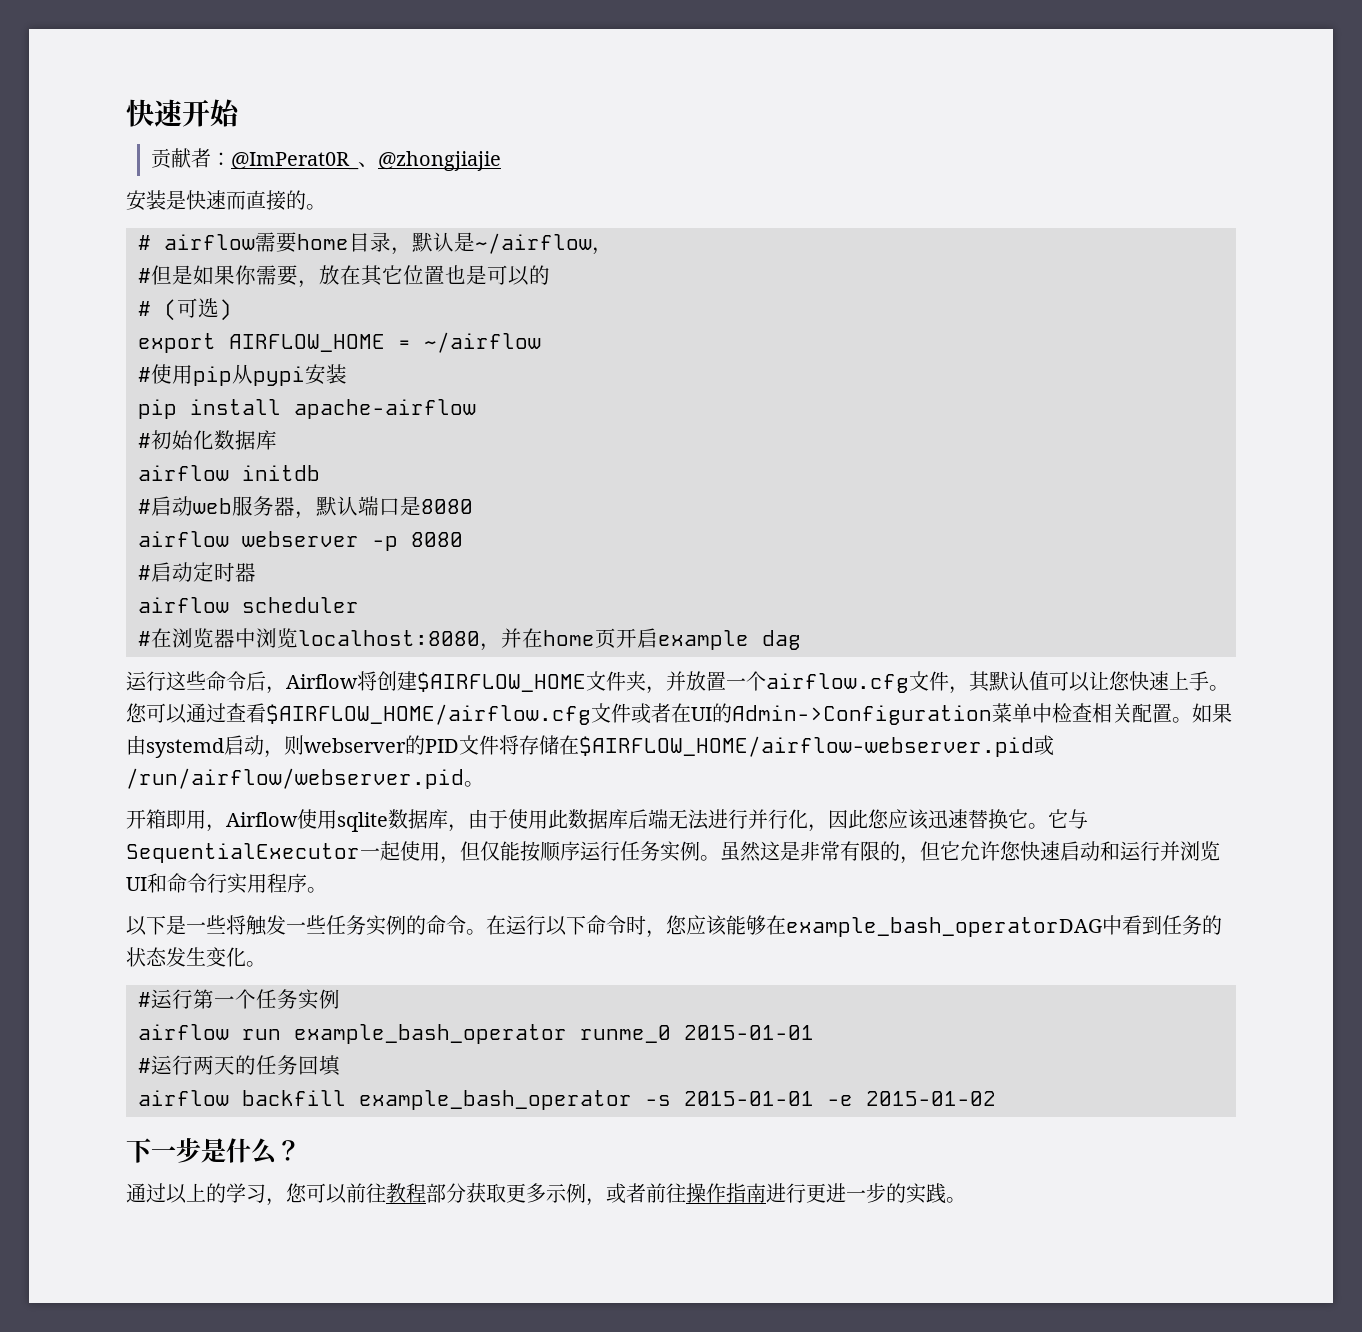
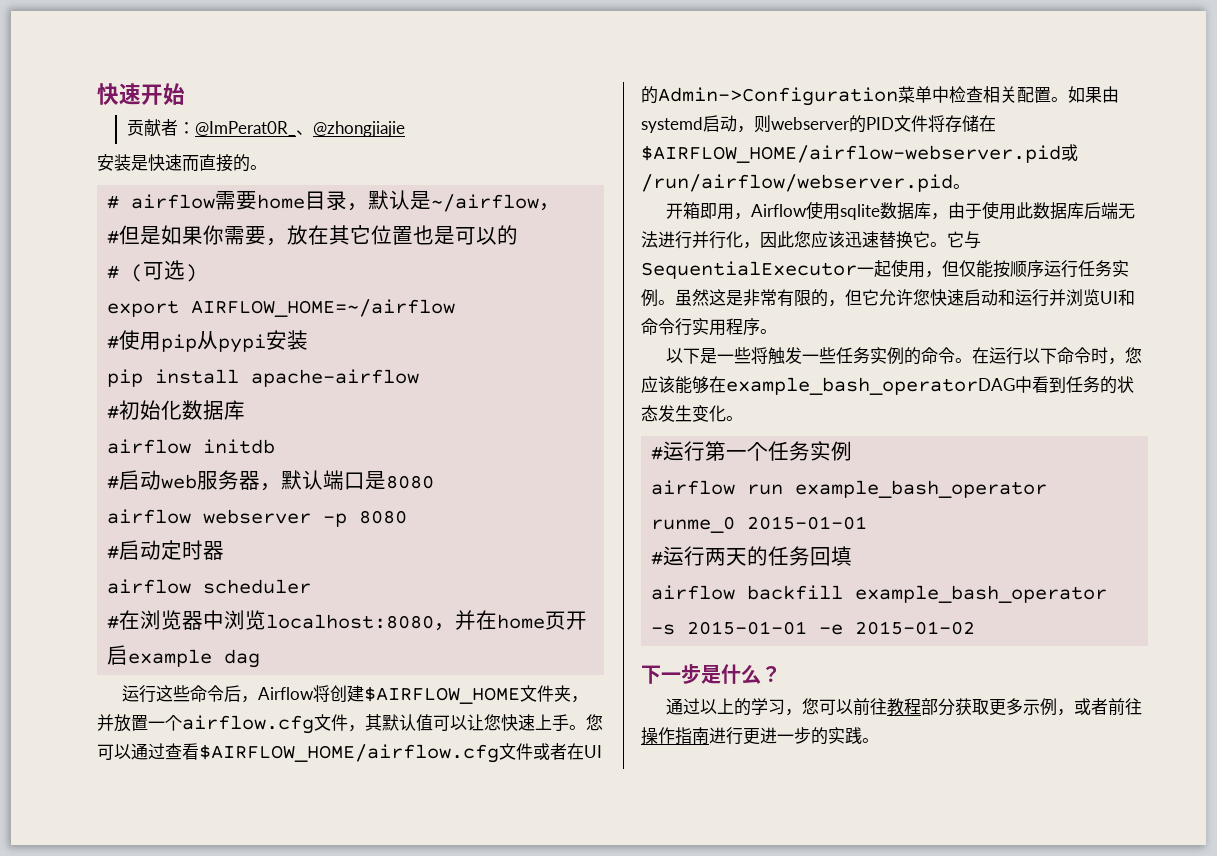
[229,332,541,353] AIRFLOW_HOME = ~/airflow -> [191,299,456,317] AIRFLOW_HOME=~/airflow

